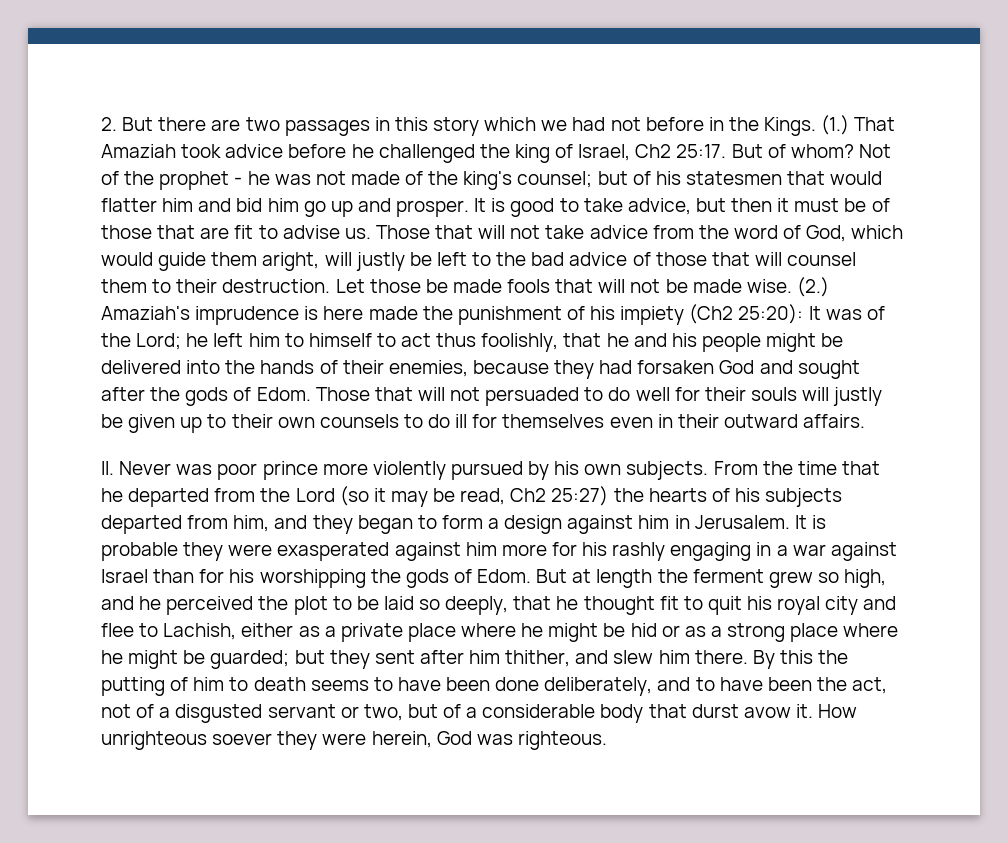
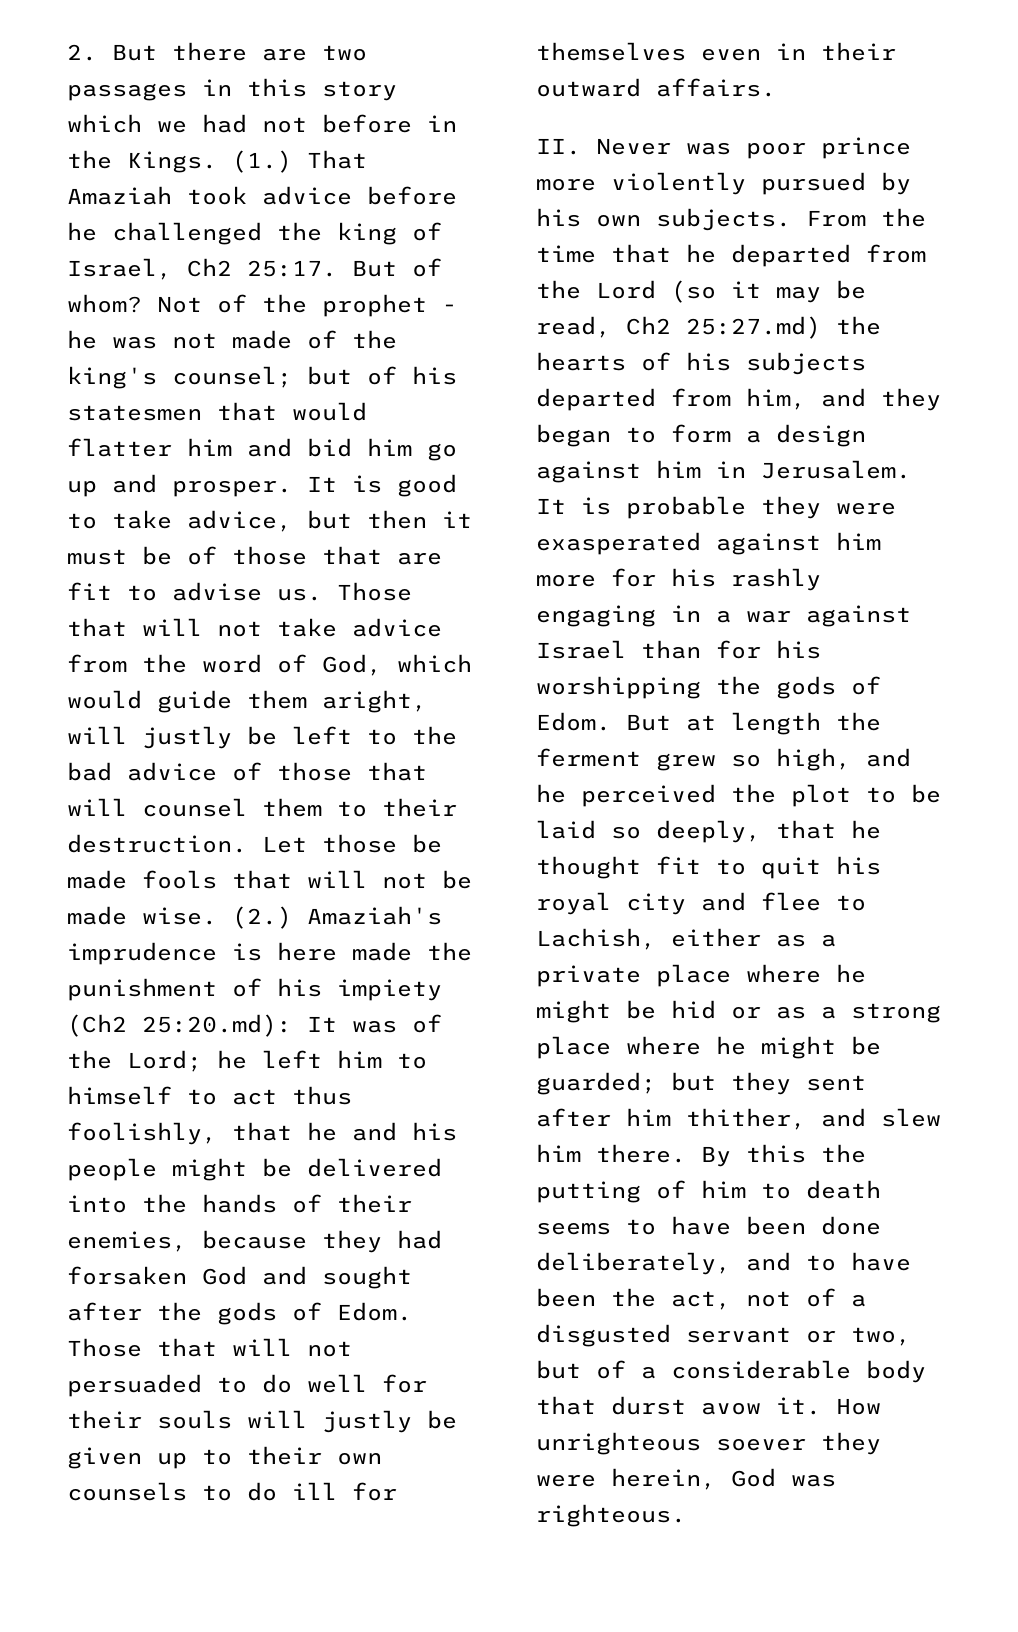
[738,304,804,324] 25:20): -> [142,1014,292,1037] 25:20.md):
[551,486,609,506] 25:27) -> [686,316,821,339] 25:27.md)

